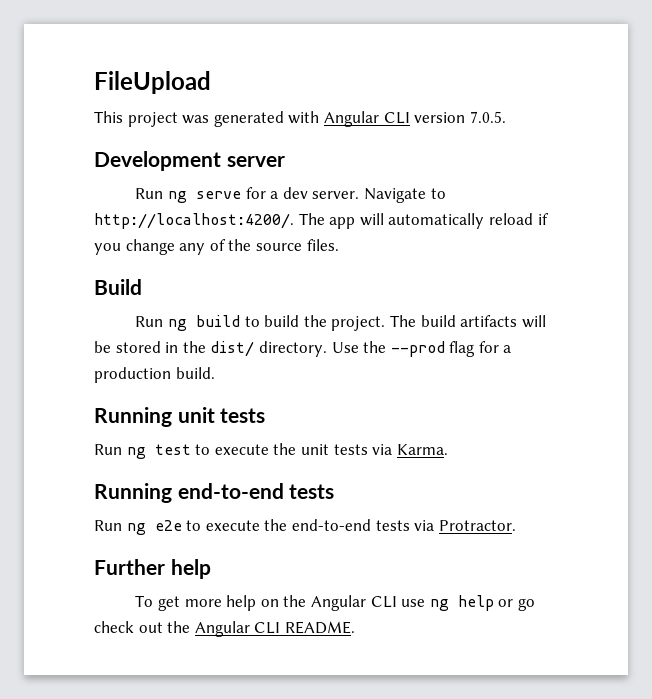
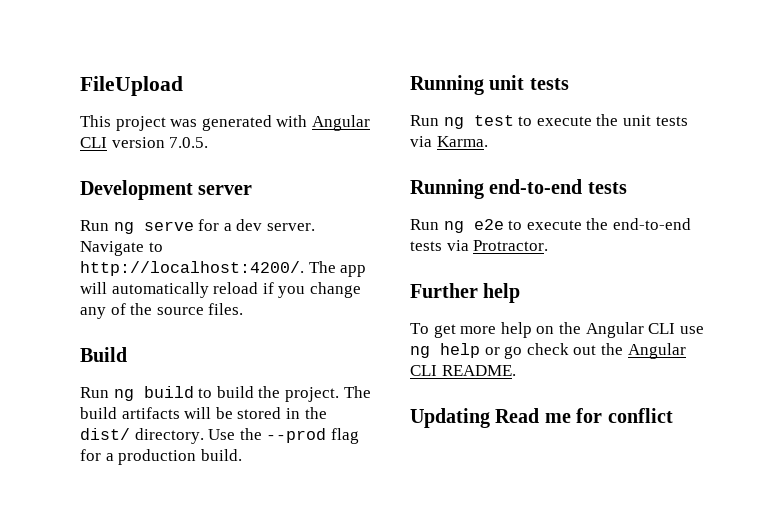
(355, 627) none -> [410,408,673,428] // Updating Read me for conflict

